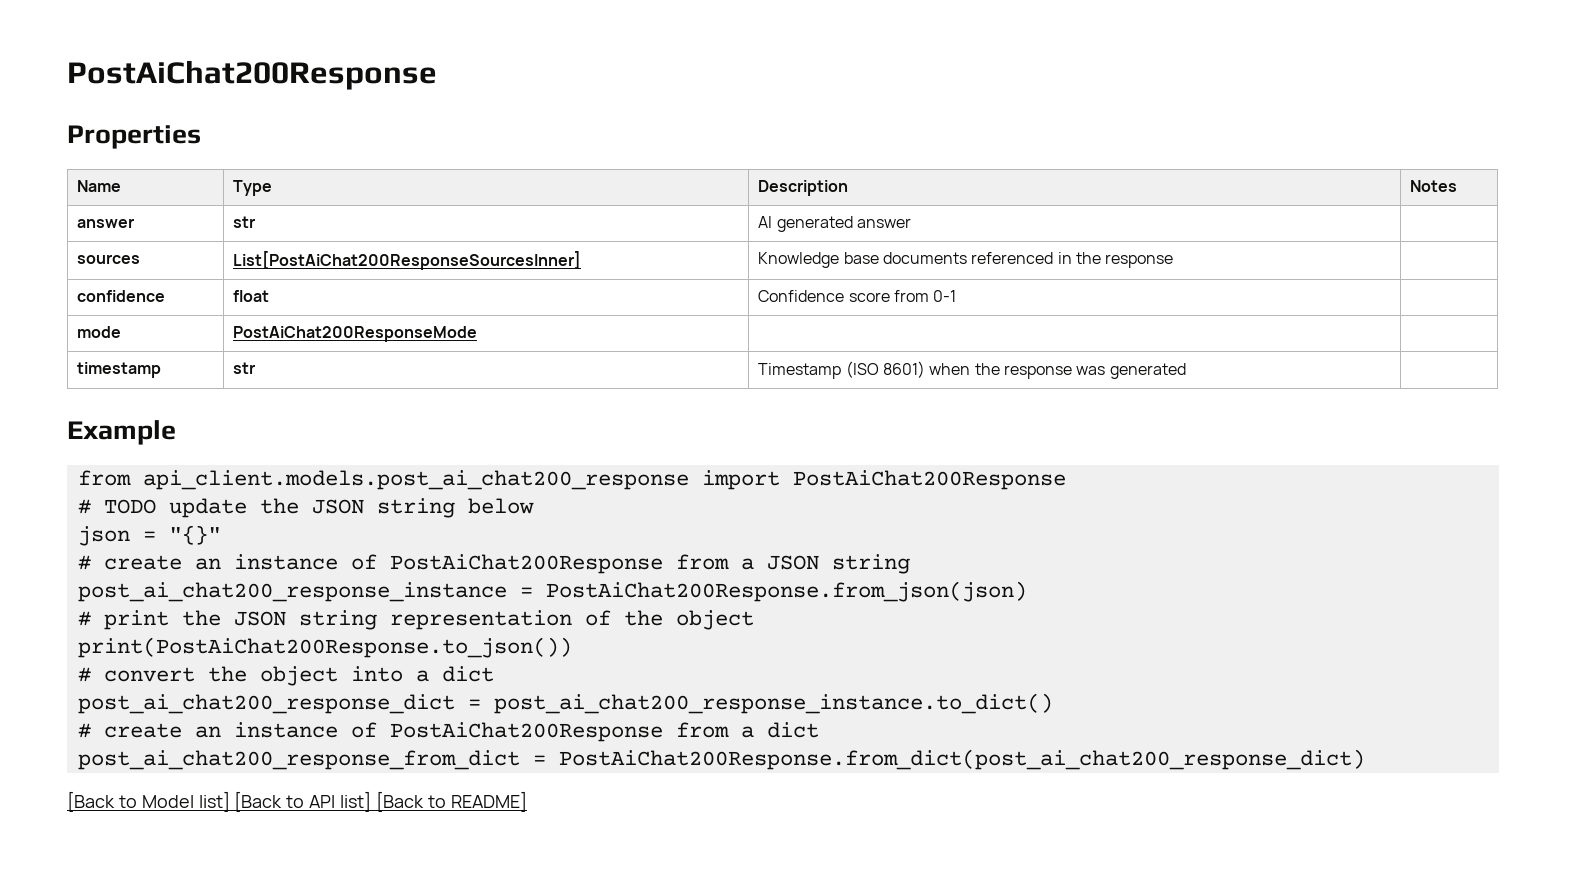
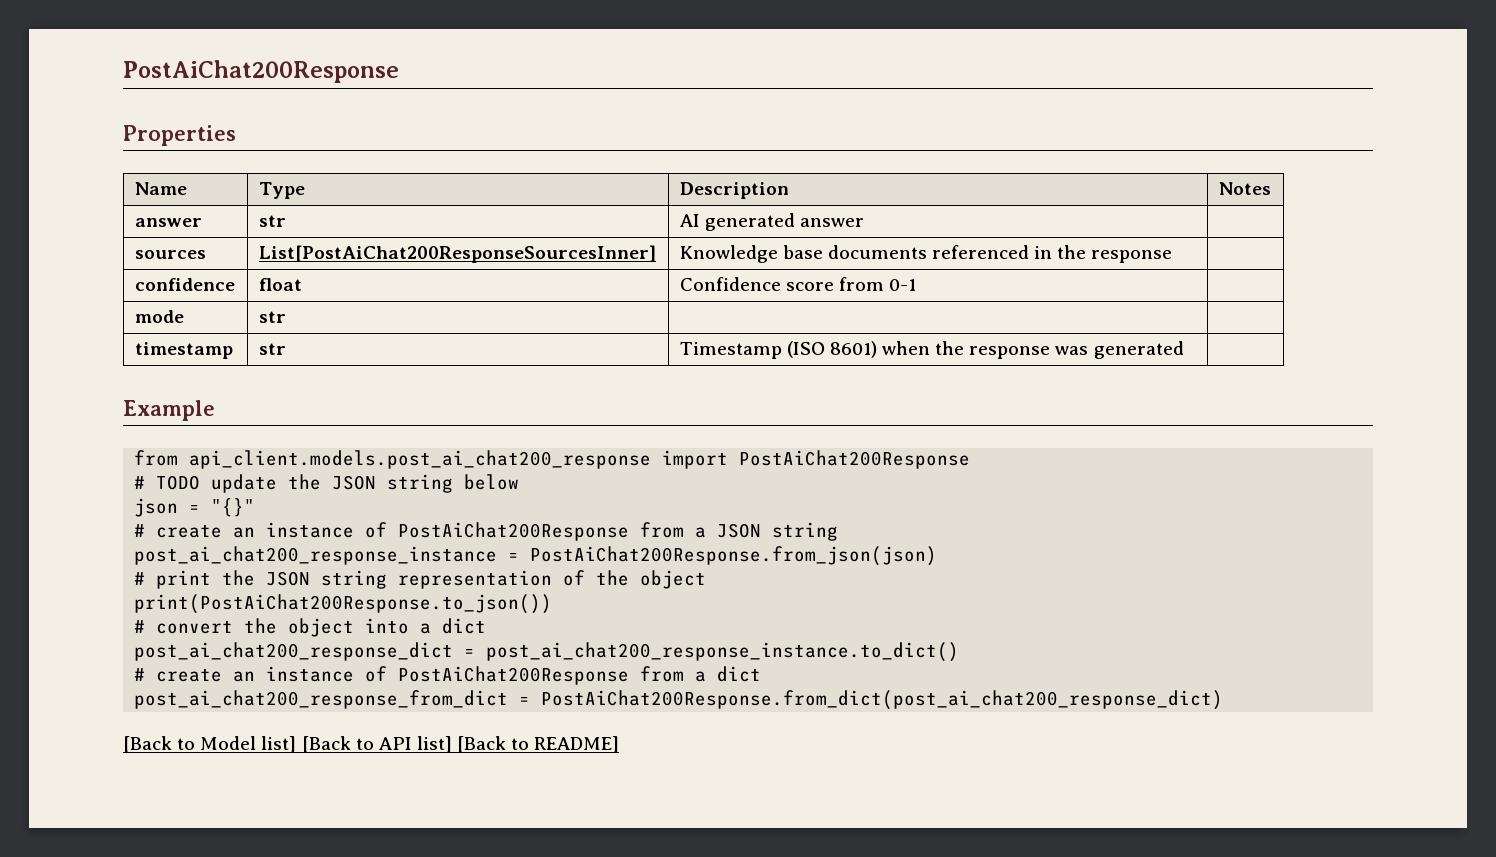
[233,326,478,342] PostAiChat200ResponseMode -> [258,311,286,323] str

